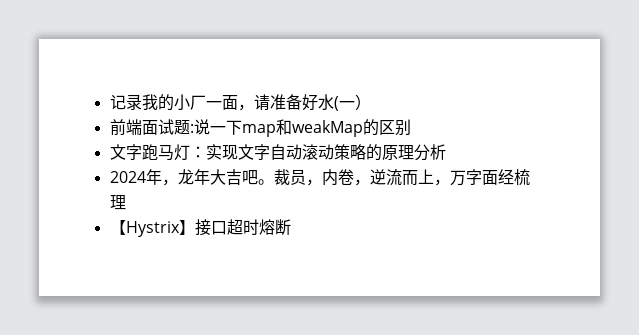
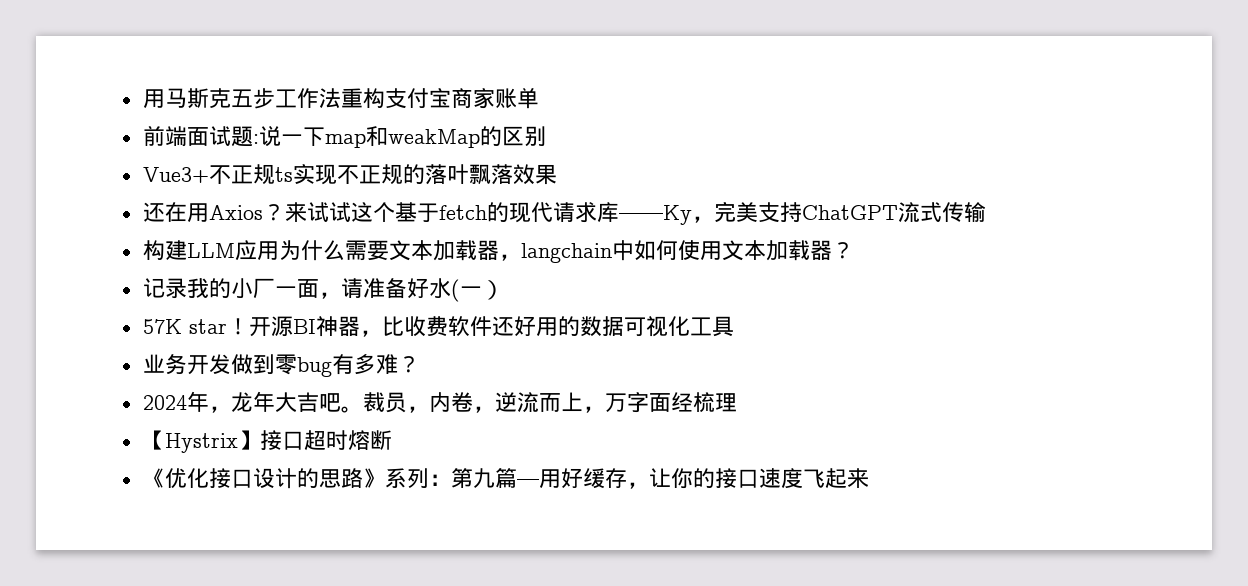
(109, 102) none -> [142,88,539,109] [142,125,546,148] [142,164,557,185] [142,201,986,225] [142,240,854,263] 用马斯克五步工作法重构支付宝商家账单 // 前端面试题:说一下map和weakMap的区别 // Vue3+不正规ts实现不正规的落叶飘落效果 // 还在用Axios？来试试这个基于fetch的现代请求库——Ky，完美支持ChatGPT流式传输 // 构建LLM应用为什么需要文本加载器，langchain中如何使用文本加载器？ //
[109,119,411,137] [109,144,446,161] 前端面试题:说一下map和weakMap的区别 // 文字跑马灯：实现文字自动滚动策略的原理分析 -> [142,316,734,337] [142,354,420,377] 57K star！开源BI神器，比收费软件还好用的数据可视化工具 // 业务开发做到零bug有多难？
(291, 227) none -> [142,468,869,489] // 《优化接口设计的思路》系列：第九篇—用好缓存，让你的接口速度飞起来

